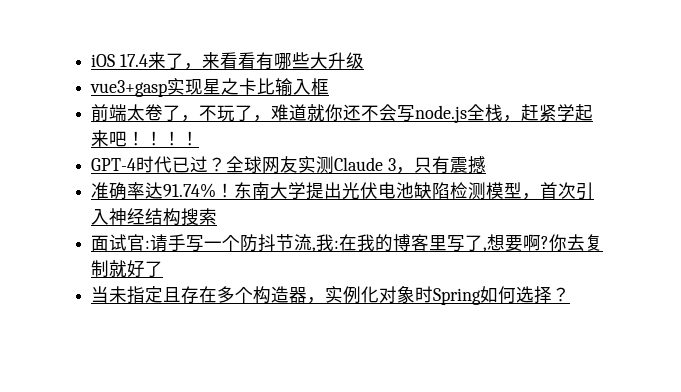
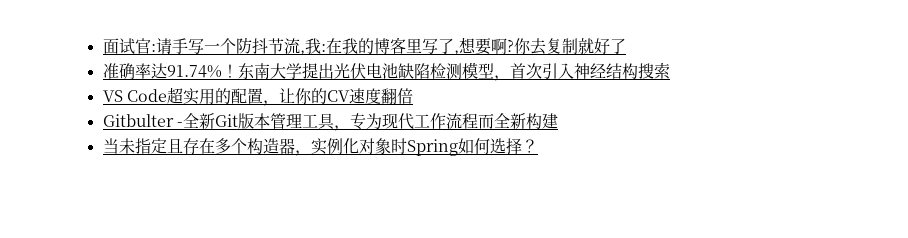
[91,52,364,70] [90,78,330,97] [91,104,594,123] [91,130,200,147] [91,155,486,174] [91,182,595,200] [91,208,218,226] iOS 17.4来了，来看看有哪些大升级 // vue3+gasp实现星之卡比输入框 // 前端太卷了，不玩了，难道就你还不会写node.js全栈，赶紧学起来吧！！！！ // GPT-4时代已过？全球网友实测Claude 3，只有震撼 // 准确率达91.74%！东南大学提出光伏电池缺陷检测模型，首次引入神经结构搜索 // -> (102, 46) none
(164, 269) none -> [102,62,670,81] [102,87,413,106] [102,113,558,131] // 准确率达91.74%！东南大学提出光伏电池缺陷检测模型，首次引入神经结构搜索 // VS Code超实用的配置，让你的CV速度翻倍 // Gitbulter -全新Git版本管理工具，专为现代工作流程而全新构建

